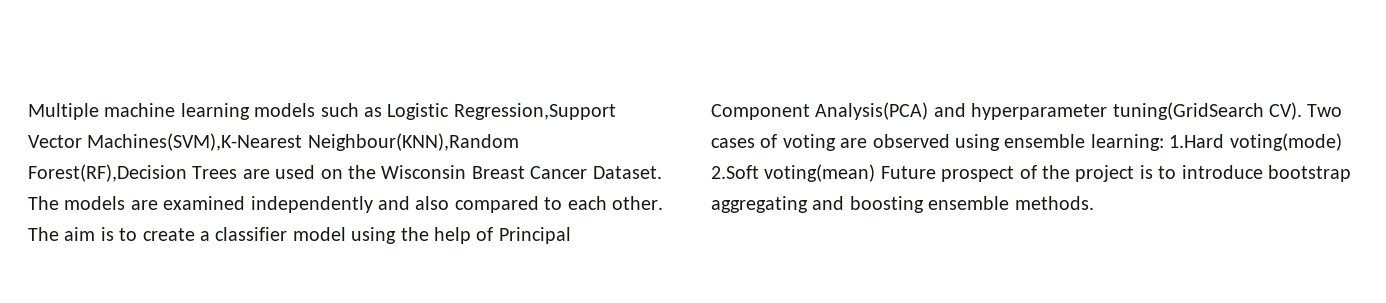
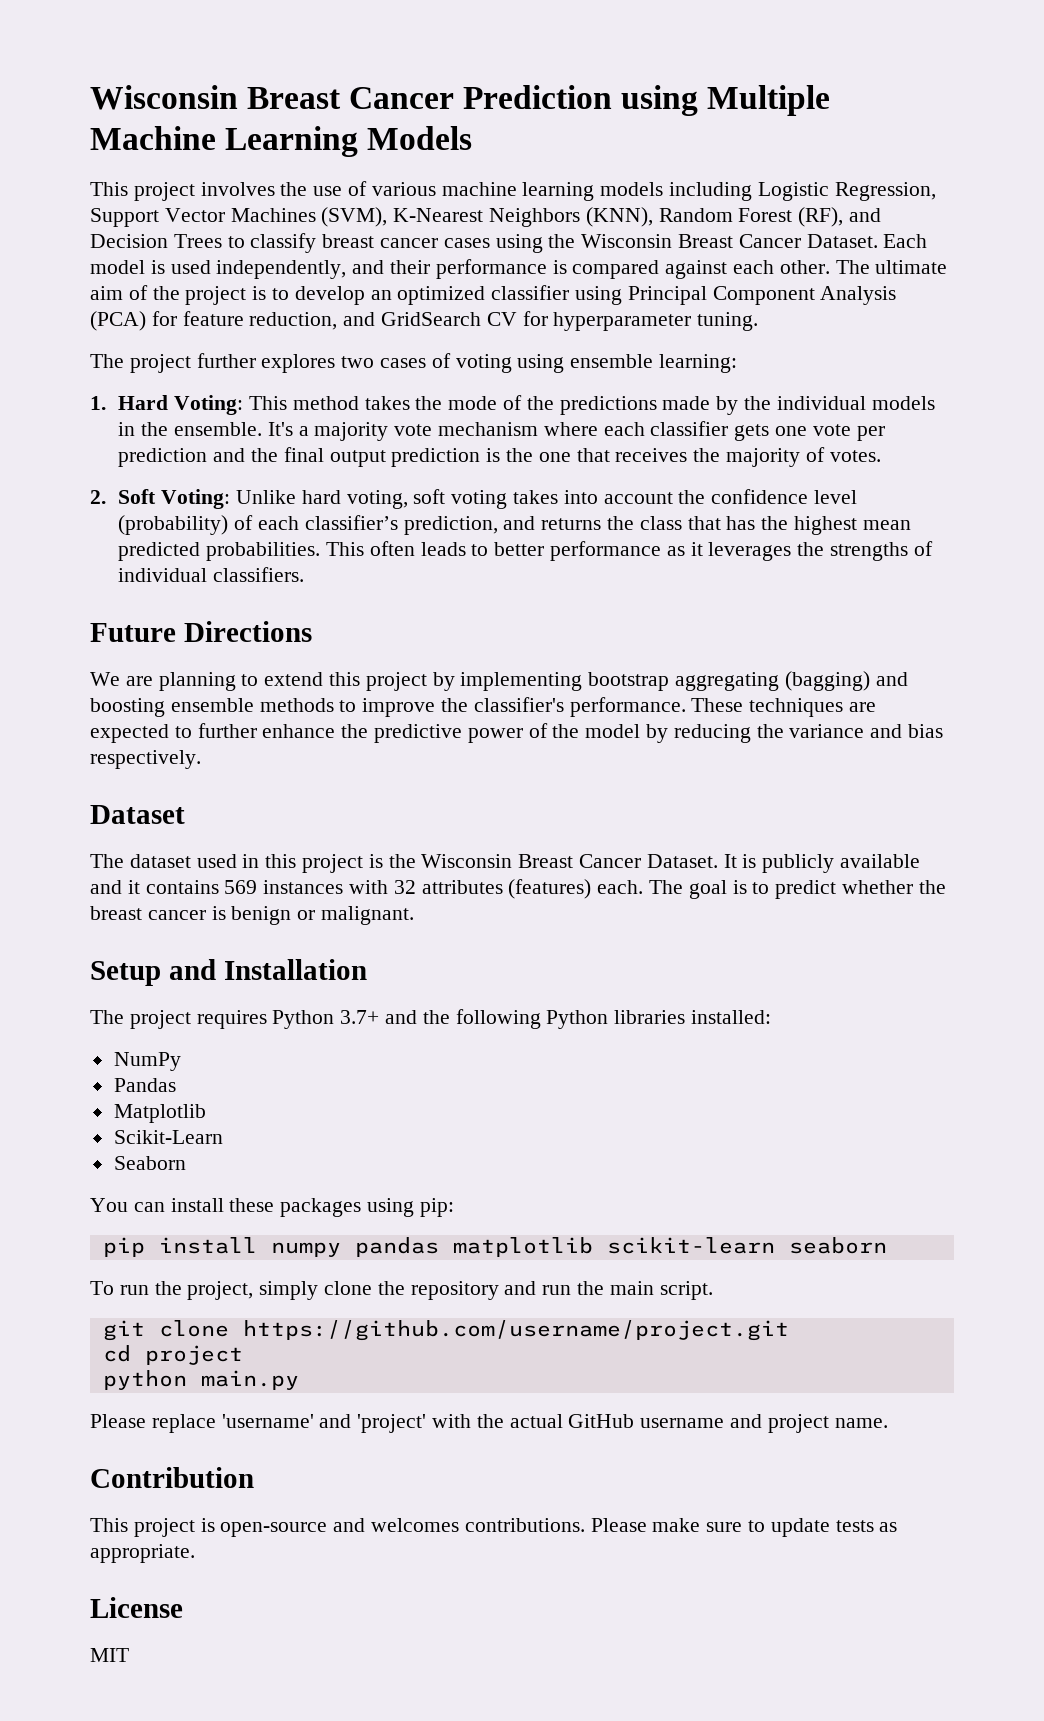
[28,103,616,120] [28,133,519,151] [28,164,662,182] [28,196,663,213] [28,227,571,244] [711,102,1343,120] [711,133,1342,151] [711,164,1015,182] Multiple machine learning models such as Logistic Regression,Support Vector Machines(SVM),K-Nearest Neighbour(KNN),Random Forest(RF),Decision Trees are used on the Wisconsin Breast Cancer Dataset. The models are examined independently and also compared to each other. The aim is to create a classifier model using the help of Principal Component Analysis(PCA) and hyperparameter tuning(GridSearch CV). Two cases of voting are observed using ensemble learning: 1.Hard voting(mode) 2.Soft voting(mean) Future prospect -> [90,85,831,116] [90,126,473,157] [90,181,936,201] [90,207,882,227] [90,233,928,253] [90,259,948,279] [90,286,123,300] Wisconsin Breast Cancer Prediction using Multiple Machine Learning Models // This project involves the use of various machine learning models including Logistic Regression, Support Vector Machines (SVM), K-Nearest Neighbors (KNN), Random Forest (RF), and Decision Trees to classify breast cancer cases using the Wisconsin Breast Cancer Dataset. Each model is used independently, and their performance is compared against each other. The ultimate aim
[1181,165,1263,179] introduce -> [294,285,897,305] [90,311,759,331] [90,353,738,373] [90,395,935,415] [118,421,885,441] [118,447,881,467] [90,489,858,509] [118,515,911,535] [118,541,933,561] [118,567,305,582] [90,621,312,642] [90,672,583,691] develop an optimized classifier using Principal Component Analysis (PCA) for feature reduction, and GridSearch CV for hyperparameter tuning. // The project further explores two cases of voting using ensemble learning: // 1. Hard Voting: This method takes the mode of the predictions made by the individual models in the ensemble. It's a majority vote mechanism where each classifier gets one vote per prediction and the final output prediction is the one that receives the majority of votes. // 2. Soft Voting: Unlike hard voting, soft voting takes into account the confidence level (probability) of each classifier’s prediction, and returns the class that has the highest mean predicted probabilities. This often leads to better performance as it leverages the strengths of individual classifiers. // Future Directions // We are planning to extend this project by implementing
(808, 204) none -> [784,671,870,691] (bagging)
[1014,196,1094,210] methods. -> [259,697,877,717] [90,723,944,743] [90,750,201,769] [90,805,185,824] [90,854,921,873] [90,879,946,899] [90,906,415,925] [90,959,367,986] [90,1009,772,1029] [113,1052,181,1071] [113,1078,176,1092] [113,1104,206,1123] [113,1130,223,1144] [113,1156,186,1170] [90,1198,454,1217] [102,1237,887,1257] [90,1281,713,1300] [102,1320,789,1341] [102,1345,243,1365] [102,1370,299,1390] [90,1414,888,1433] [90,1467,254,1488] [90,1518,898,1537] [90,1544,195,1563] [90,1597,183,1618] [90,1648,129,1662] methods to improve the classifier's performance. These techniques are expected to further enhance the predictive power of the model by reducing the variance and bias respectively. // Dataset // The dataset used in this project is the Wisconsin Breast Cancer Dataset. It is publicly available and it contains 569 instances with 32 attributes (features) each. The goal is to predict whether the breast cancer is benign or malignant. // Setup and Installation // The project requires Python 3.7+ and the following Python libraries installed: // NumPy // Pandas // Matplotlib // Scikit-Learn // Seaborn // You can install these packages using pip: // pip install numpy pandas matplotlib scikit-learn seaborn // To run the project, simply clone the repository and run the main script. // git clone https://github.com/username/project.git // cd project // python main.py // Please replace 'username' and 'project' with the actual GitHub username and project name. // Contribution // This project is open-source and welcomes contributions. Please make sure to update tests as appropriate. // License // MIT

